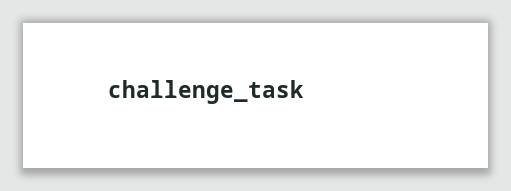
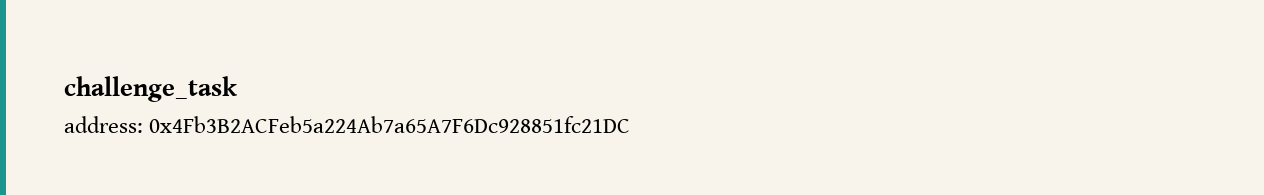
(304, 92) none -> [64,116,631,133] // address: 0x4Fb3B2ACFeb5a224Ab7a65A7F6Dc928851fc21DC

